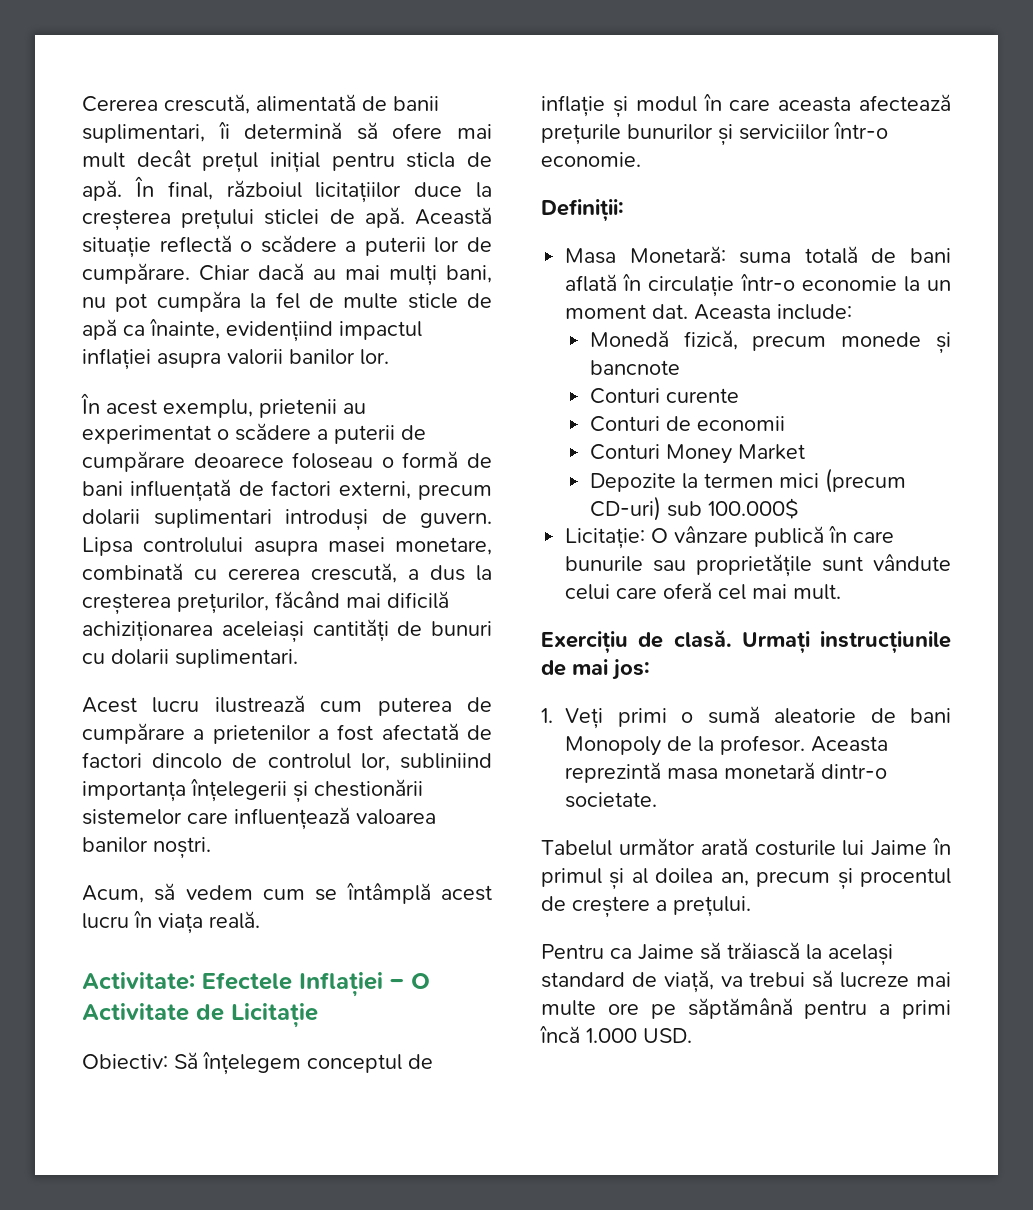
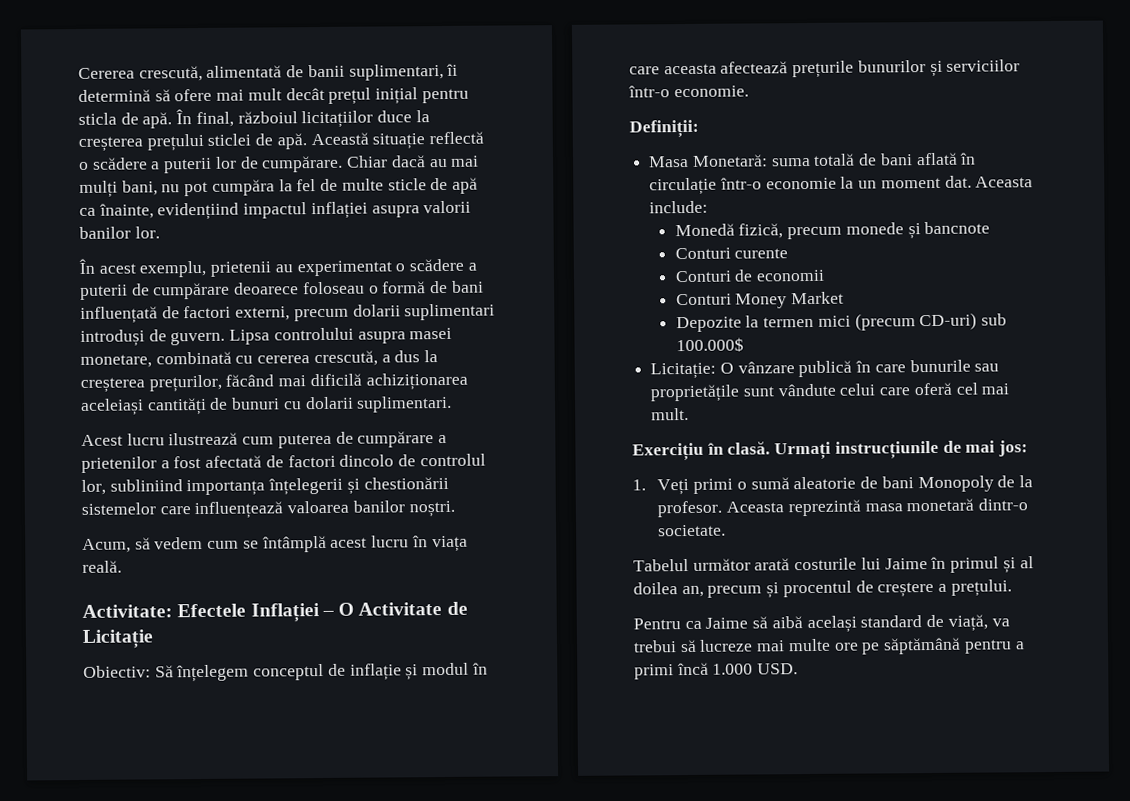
[638,632,664,648] de -> [706,442,724,455] în
[727,942,822,960] trăiască la -> [771,616,803,629] aibă

